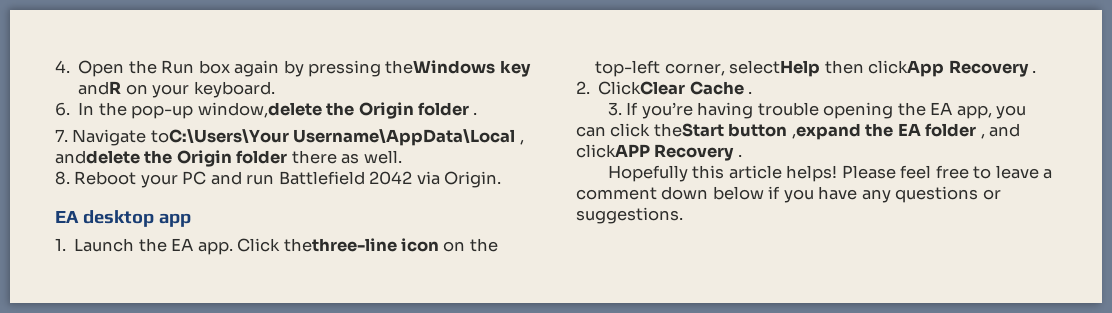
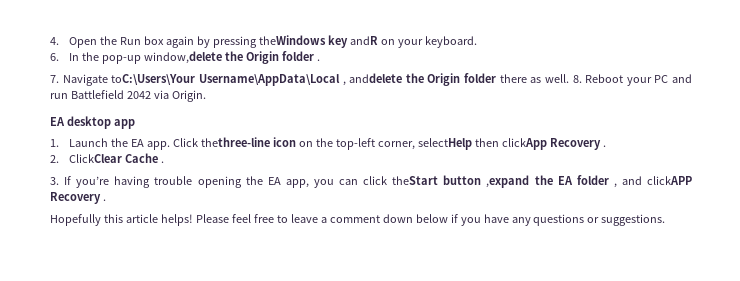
(402, 157) // -> (569, 78) none

